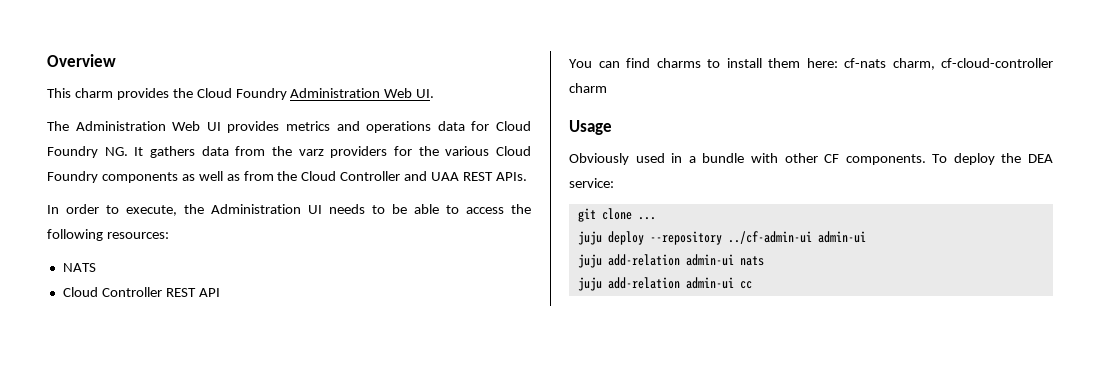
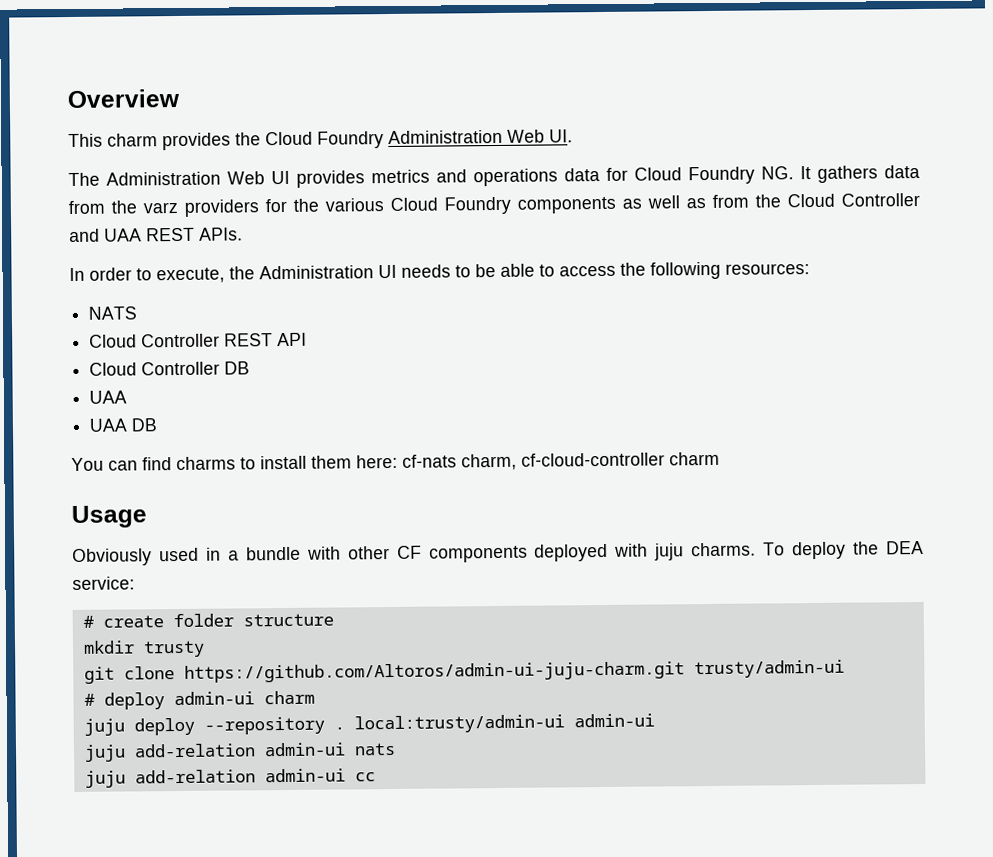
(220, 292) none -> [89,361,251,376] [89,390,128,404] [89,418,159,432] // Cloud Controller DB // UAA // UAA DB
[845,154,926,165] components. -> [428,542,757,563] components deployed with juju charms.
[577,208,656,222] git clone ... -> [82,613,334,628] [82,640,205,658] [83,659,845,684] [83,690,315,710] # create folder structure // mkdir trusty // git clone https://github.com/Altoros/admin-ui-juju-charm.git trusty/admin-ui // # deploy admin-ui charm
[727,231,812,244] ../cf-admin-ui -> [333,714,565,734] . local:trusty/admin-ui

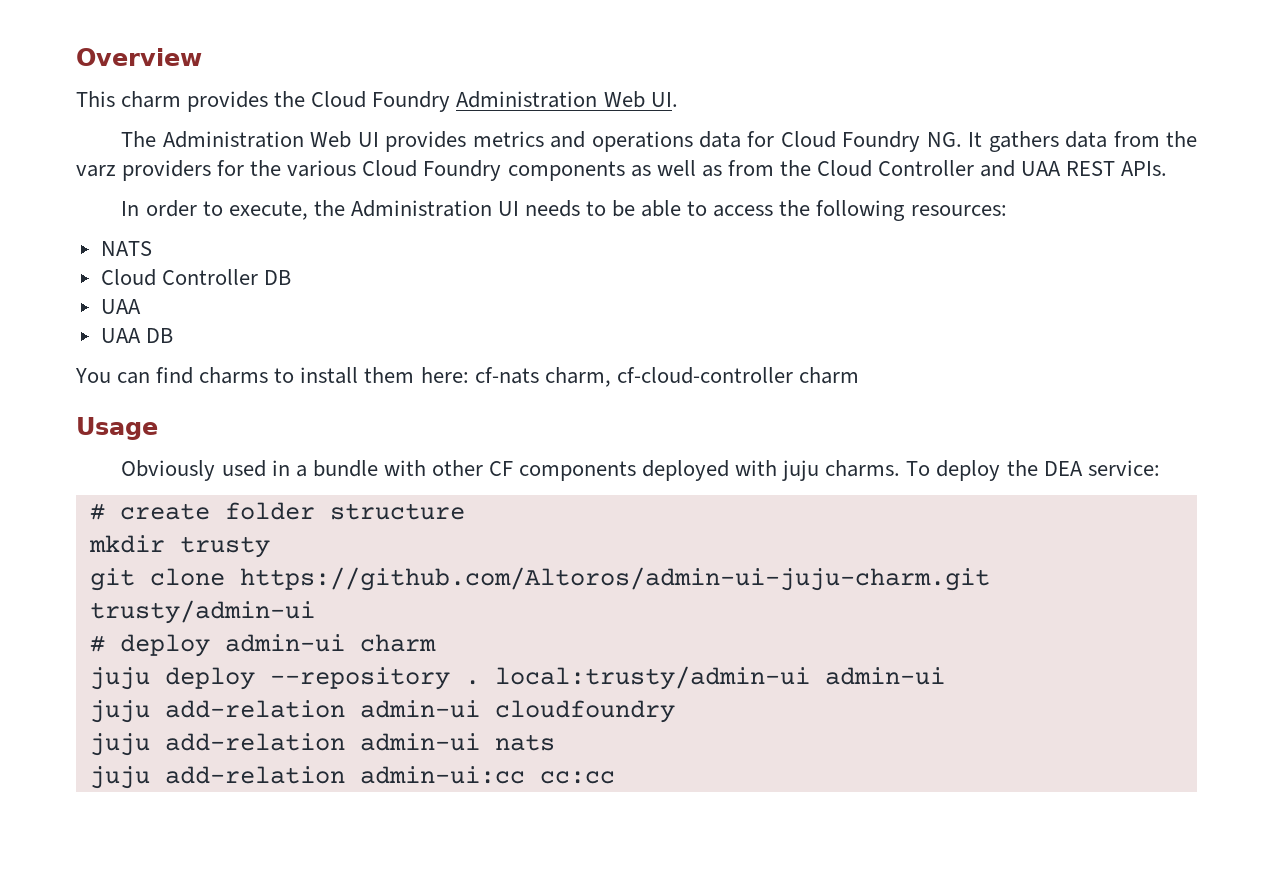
[89,332,308,348] // Cloud Controller REST API -> (152, 248) none
(655, 720) none -> [89,700,675,723] // juju add-relation admin-ui cloudfoundry
[264,768,376,783] admin-ui cc -> [359,766,615,784] admin-ui:cc cc:cc

